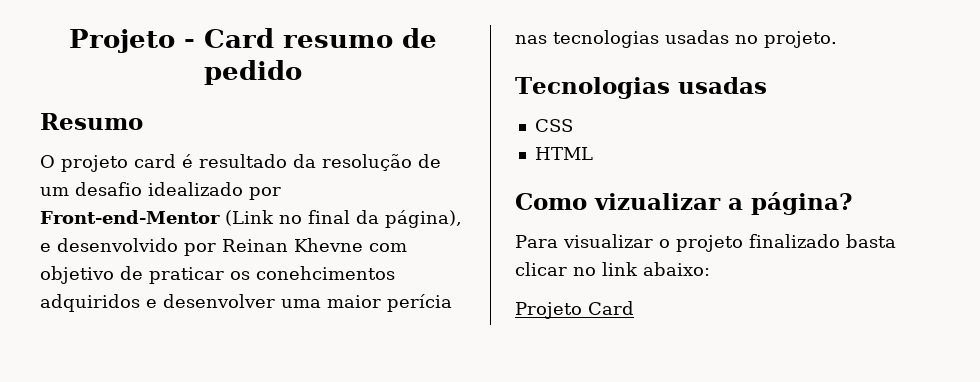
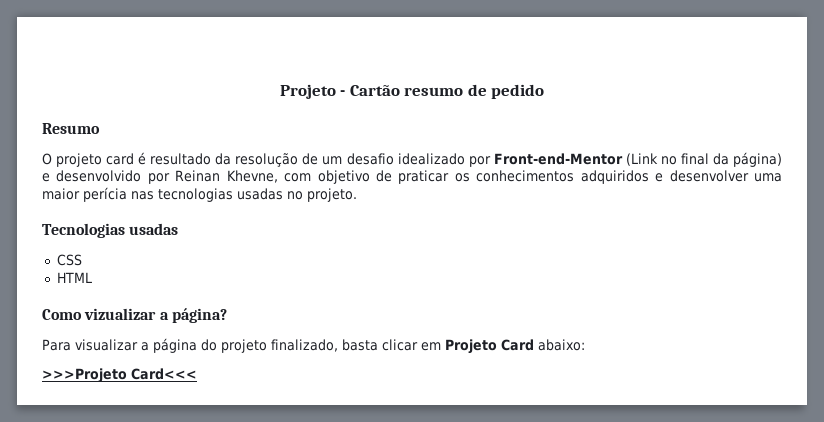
[203,28,274,48] Card -> [349,85,400,96] Cartão
[385,210,462,228] página), -> [732,152,782,167] página)
[294,238,363,252] Khevne -> [226,170,278,183] Khevne,
[256,266,395,280] conehcimentos -> [476,170,575,182] conhecimentos
[658,234,896,252] [515,262,638,276] o projeto finalizado basta clicar no link -> [141,338,534,354] a página do projeto finalizado, basta clicar em Projeto Card
[515,301,634,319] Projeto Card -> [42,368,197,383] >>>Projeto Card<<<

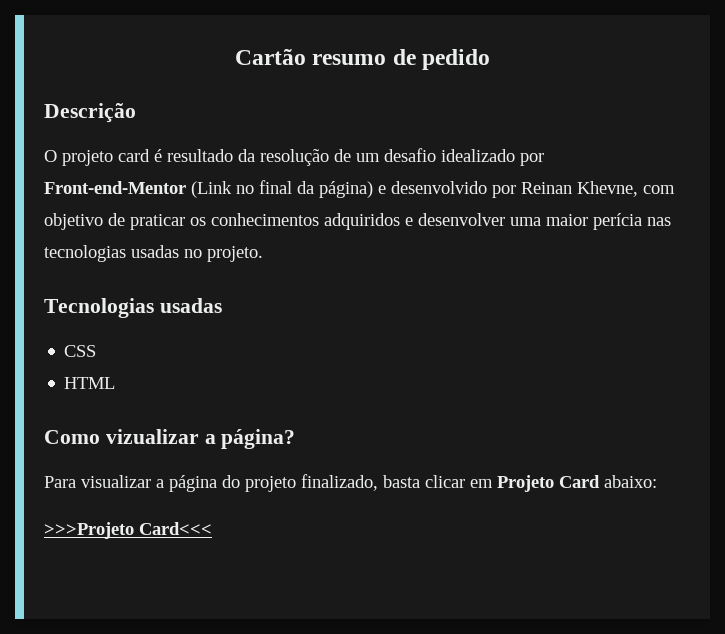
[279,84,346,99] Projeto - -> (234, 57) none
[42,123,100,134] Resumo -> [44,103,136,123] Descrição

